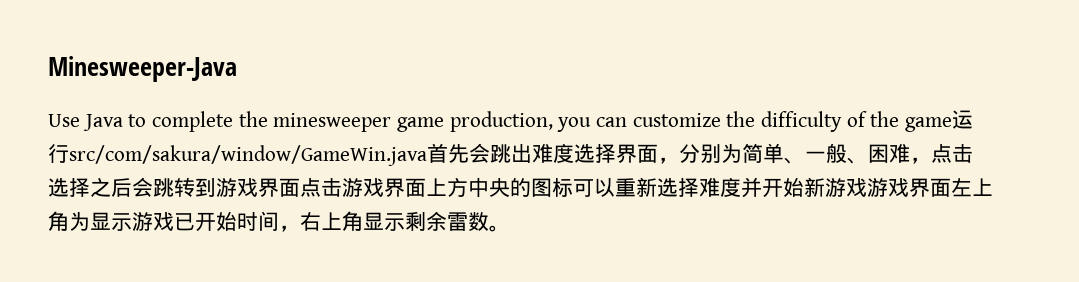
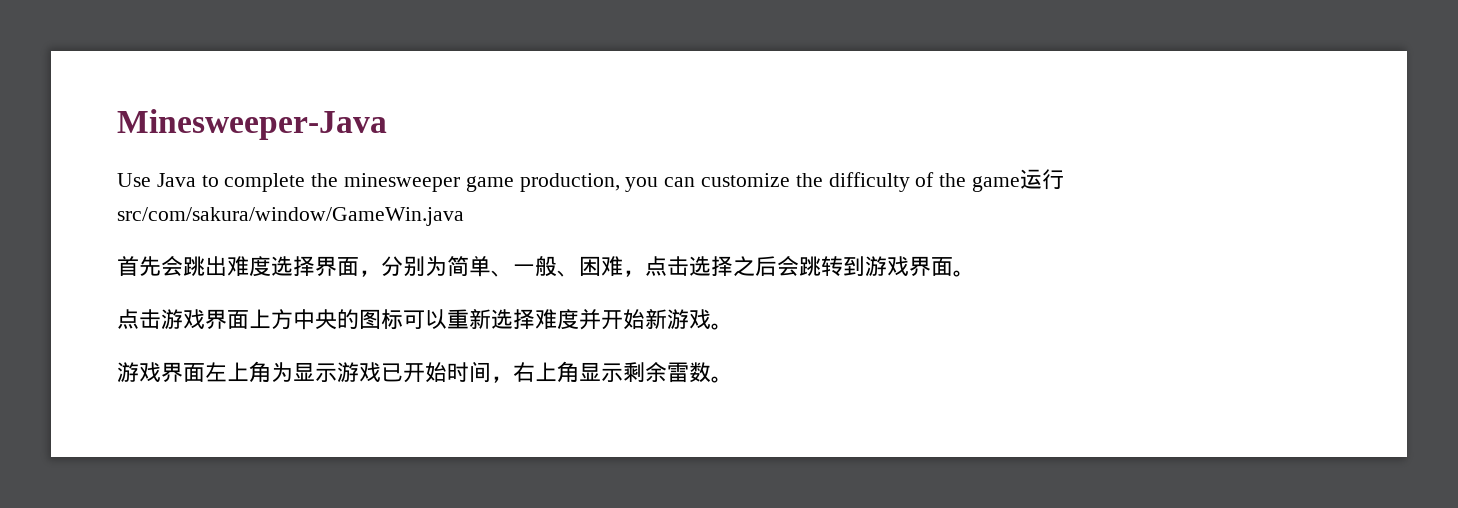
(427, 155) none -> (464, 216) //
(300, 187) none -> [953,270,975,277] 。 //
(867, 187) none -> [711,323,733,330] 。 //

